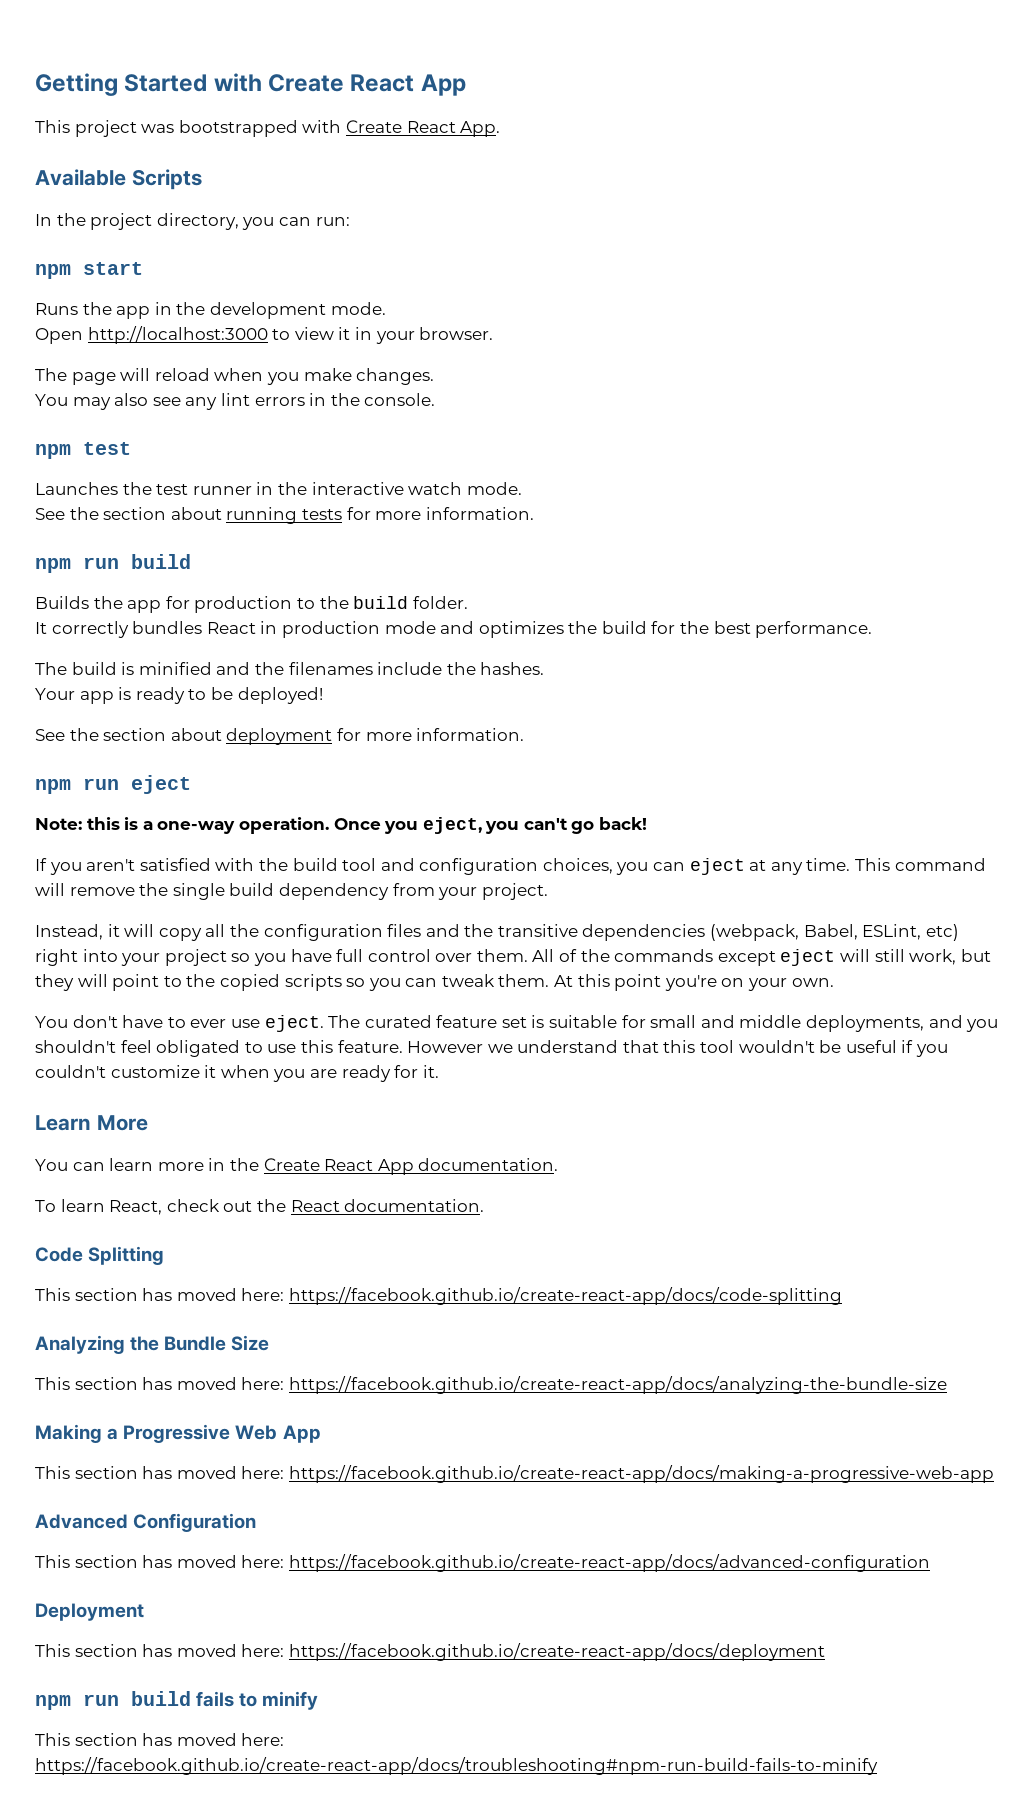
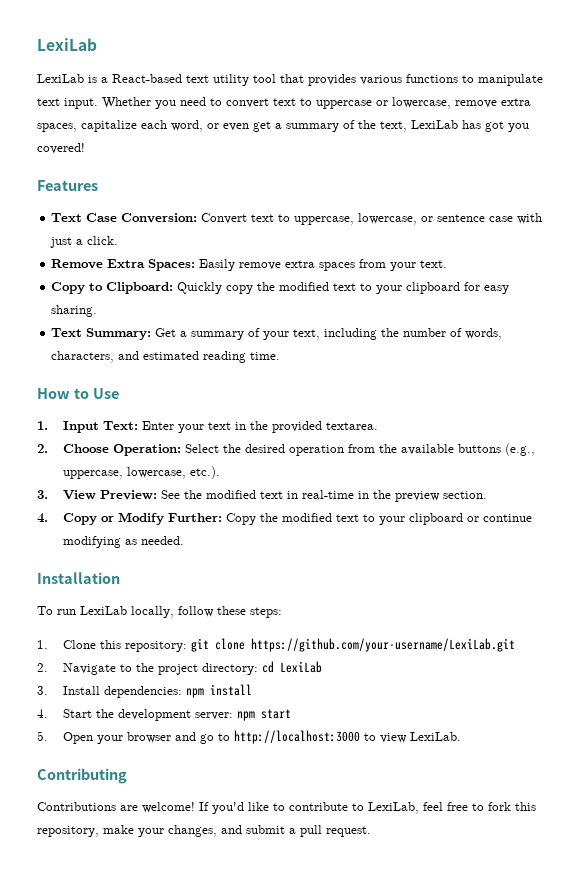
[35,73,466,96] [35,120,501,137] [35,169,202,190] [35,213,350,230] [35,262,143,279] [35,302,386,319] [35,326,494,344] [35,368,435,385] [35,393,436,410] [35,442,131,459] [35,482,522,495] [35,507,534,524] [35,554,191,573] [35,596,468,613] [35,621,873,638] [35,662,545,675] [35,687,323,704] [35,728,525,745] [35,775,191,794] [35,817,648,834] [35,858,986,875] [35,883,548,900] [35,924,959,941] [35,949,991,966] [35,974,834,991] [35,1015,999,1032] [35,1040,949,1057] [35,1065,439,1082] [35,1115,148,1131] [35,1158,559,1175] [35,1199,485,1215] [35,1246,165,1265] [35,1287,842,1305] [35,1335,270,1354] [35,1376,947,1394] [35,1424,321,1443] [35,1465,994,1483] [35,1513,257,1532] [35,1554,930,1572] [35,1603,144,1621] [35,1643,825,1661] [35,1691,319,1710] [35,1733,285,1746] [35,1757,878,1775] Getting Started with Create React App // This project was bootstrapped with Create React App. // Available Scripts // In the project directory, you can run: // npm start // Runs the app in the development mode. // Open http://localhost:3000 to view it in your browser. // The page will reload when you make changes. // You may also see any lint errors in the console. // npm test // Launches the test runner in the interactive watch mode. // See the section about running tests for more information. // npm run build // Builds the app for production to the build folder. // It correctly bundles React in production mode and optimizes the build for the best performance. // The build is minified and the filenames include the hashes. // Your app is ready to be deployed! // See the section about deployment for more information. // npm run eject // Note: this is a one-way operation. Once you eject, you can't go back! // If you aren't satisfied with the build tool and configuration choices, you can eject at any time. This command will remove the single build dependency from your project. // Instead, it will copy all the configuration files and the transitive dependencies (webpack, Babel, ESLint, etc) right into your project so you have full control over them. All of the commands except eject will still work, but they will point to the copied scripts so you can tweak them. At this point you're on your own. // You don't have to ever use eject. The curated feature set is suitable for small and middle deployments, and you shouldn't feel obligated to use this feature. However we understand that this tool wouldn't be useful if you couldn't customize it when you are ready for it. // Learn More // You can learn more in the Create React App documentation. // To learn React, check out the React documentation. // Code Splitting // This section has moved here: https://facebook.github.io/create-react-app/docs/code-splitting // Analyzing the Bundle Size // This section has moved here: https://facebook.github.io/create-react-app/docs/analyzing-the-bundle-size // Making a Progressive Web App // This section has moved here: https://facebook.github.io/create-react-app/docs/making-a-progressive-web-app // Advanced Configuration // This section has moved here: https://facebook.github.io/create-react-app/docs/advanced-configuration // Deployment // This section has moved here: https://facebook.github.io/create-react-app/docs/deployment // npm run build fails to minify // This section has moved here: https://facebook.github.io/create-react-app/docs/troubleshooting#npm-run-build-fails-to-minify -> [37,38,97,51] [37,74,543,86] [37,97,531,109] [37,120,529,132] [37,143,85,154] [37,180,98,191] [51,213,543,225] [50,236,119,248] [51,259,448,271] [51,282,510,294] [51,305,98,317] [51,328,503,340] [51,351,281,363] [37,388,119,399] [37,421,378,433] [37,443,535,456] [62,466,220,479] [37,490,487,502] [37,512,532,525] [62,536,184,548] [37,572,120,584] [37,606,282,618] [37,638,515,652] [37,661,322,675] [37,684,252,698] [37,709,291,721] [37,730,461,744] [37,768,127,784] [37,802,536,814] [37,825,371,837] LexiLab // LexiLab is a React-based text utility tool that provides various functions to manipulate text input. Whether you need to convert text to uppercase or lowercase, remove extra spaces, capitalize each word, or even get a summary of the text, LexiLab has got you covered! // Features // Text Case Conversion: Convert text to uppercase, lowercase, or sentence case with just a click. // Remove Extra Spaces: Easily remove extra spaces from your text. // Copy to Clipboard: Quickly copy the modified text to your clipboard for easy sharing. // Text Summary: Get a summary of your text, including the number of words, characters, and estimated reading time. // How to Use // 1. Input Text: Enter your text in the provided textarea. // 2. Choose Operation: Select the desired operation from the available buttons (e.g., uppercase, lowercase, etc.). // 3. View Preview: See the modified text in real-time in the preview section. // 4. Copy or Modify Further: Copy the modified text to your clipboard or continue modifying as needed. // Installation // To run LexiLab locally, follow these steps: // 1. Clone this repository: git clone https://github.com/your-username/LexiLab.git // 2. Navigate to the project directory: cd LexiLab // 3. Install dependencies: npm install // 4. Start the development server: npm start // 5. Open your browser and go to http://localhost:3000 to view LexiLab. // Contributing // Contributions are welcome! If you'd like to contribute to LexiLab, feel free to fork this repository, make your changes, and submit a pull request.

